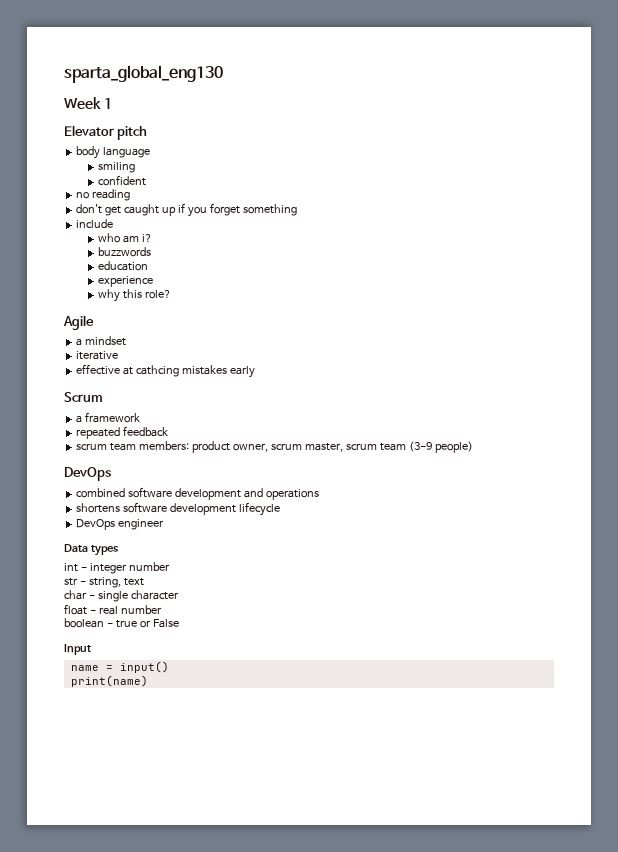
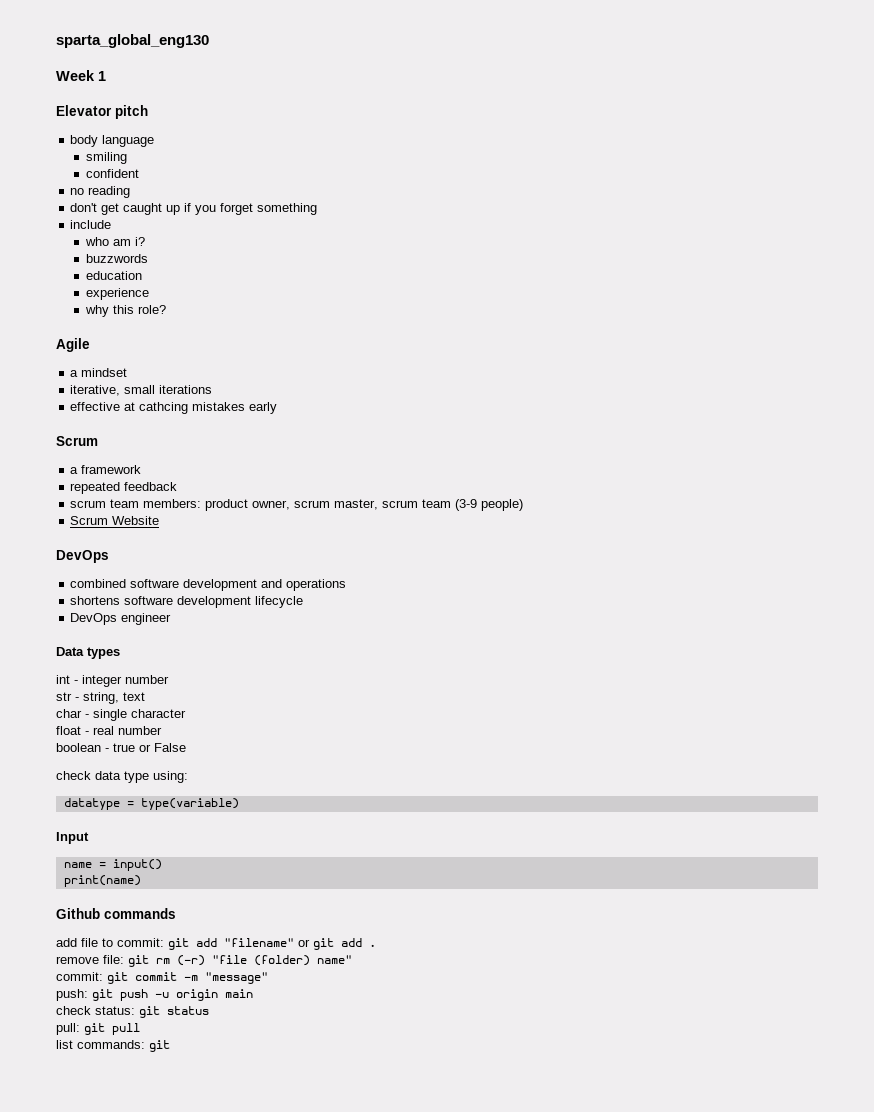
[76,351,119,360] iterative -> [70,385,213,396] iterative, small iterations
(473, 447) none -> [70,516,160,525] // Scrum Website
(179, 623) none -> [56,771,188,783] [63,798,239,810] // check data type using: // datatype = type(variable)
(148, 681) none -> [56,908,176,919] [56,938,376,950] [56,955,352,967] [56,972,268,984] [56,989,253,1001] [56,1006,209,1018] [56,1023,140,1035] [56,1040,170,1052] // Github commands // add file to commit: git add "filename" or git add . // remove file: git rm (-r) "file (folder) name" // commit: git commit -m "message" // push: git push -u origin main // check status: git status // pull: git pull // list commands: git

